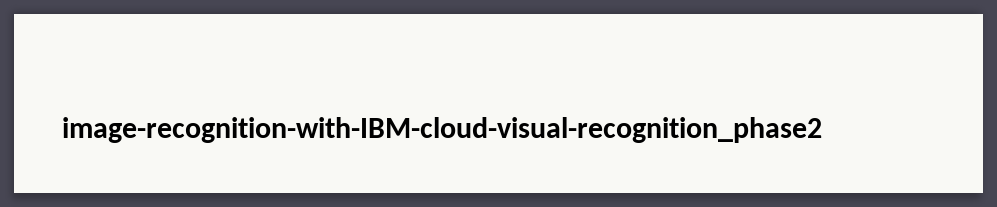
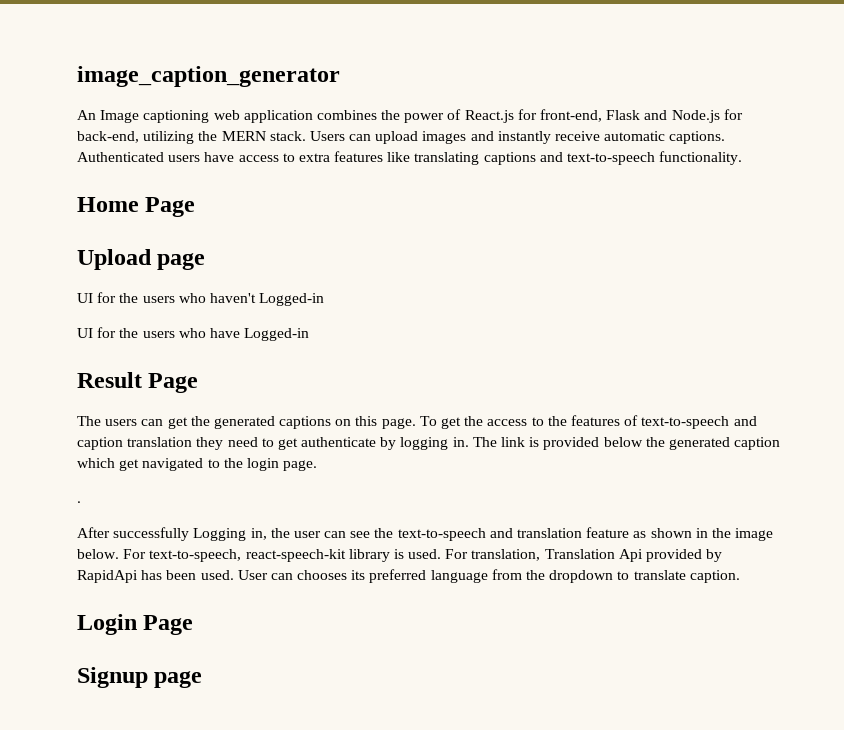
[62,117,822,143] image-recognition-with-IBM-cloud-visual-recognition_phase2 -> [77,66,340,87] [77,109,743,123] [77,131,726,144] [77,151,743,165] [77,197,196,217] [77,249,206,270] [77,292,325,306] [77,327,310,341] [77,372,199,393] [77,415,757,429] [77,437,781,450] [77,458,318,471] [77,501,81,503] [77,527,774,541] [77,549,723,562] [77,569,740,583] [77,614,194,635] [77,667,203,688] image_caption_generator // An Image captioning web application combines the power of React.js for front-end, Flask and Node.js for back-end, utilizing the MERN stack. Users can upload images and instantly receive automatic captions. Authenticated users have access to extra features like translating captions and text-to-speech functionality. // Home Page // Upload page // UI for the users who haven't Logged-in // UI for the users who have Logged-in // Result Page // The users can get the generated captions on this page. To get the access to the features of text-to-speech and caption translation they need to get authenticate by logging in. The link is provided below the generated caption which get navigated to the login page. // . // After successfully Logging in, the user can see the text-to-speech and translation feature as shown in the image below. For text-to-speech, react-speech-kit library is used. For translation, Translation Api provided by RapidApi has been used. User can chooses its preferred language from the dropdown to translate caption. // Login Page // Signup page

